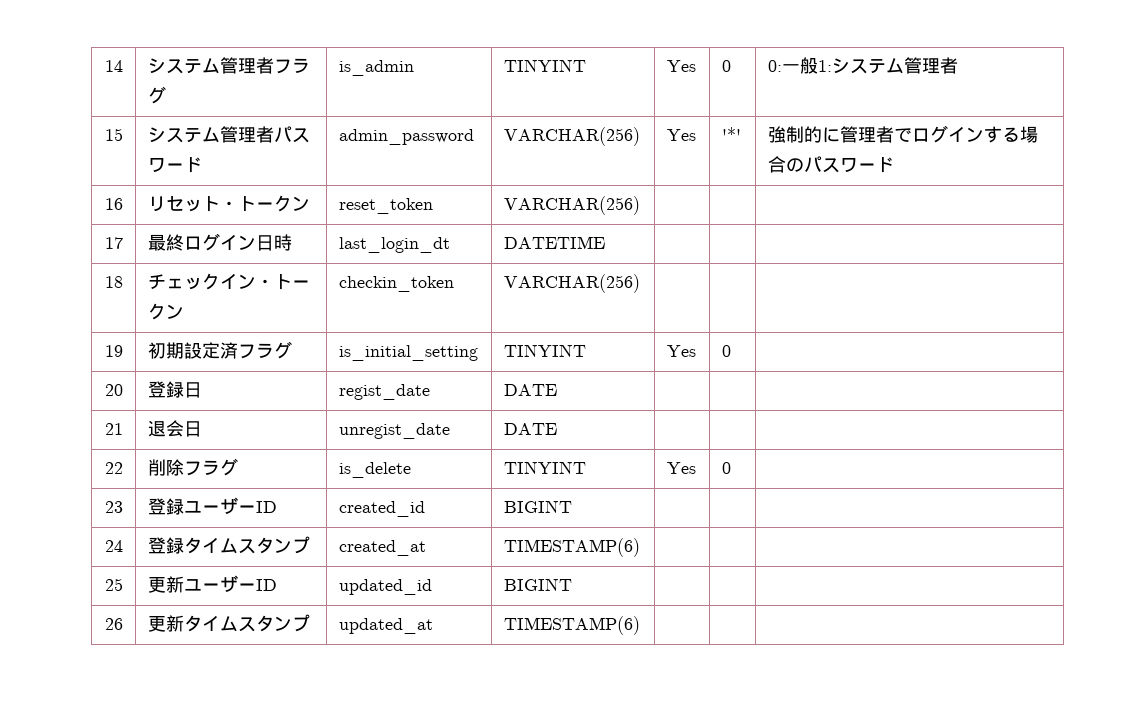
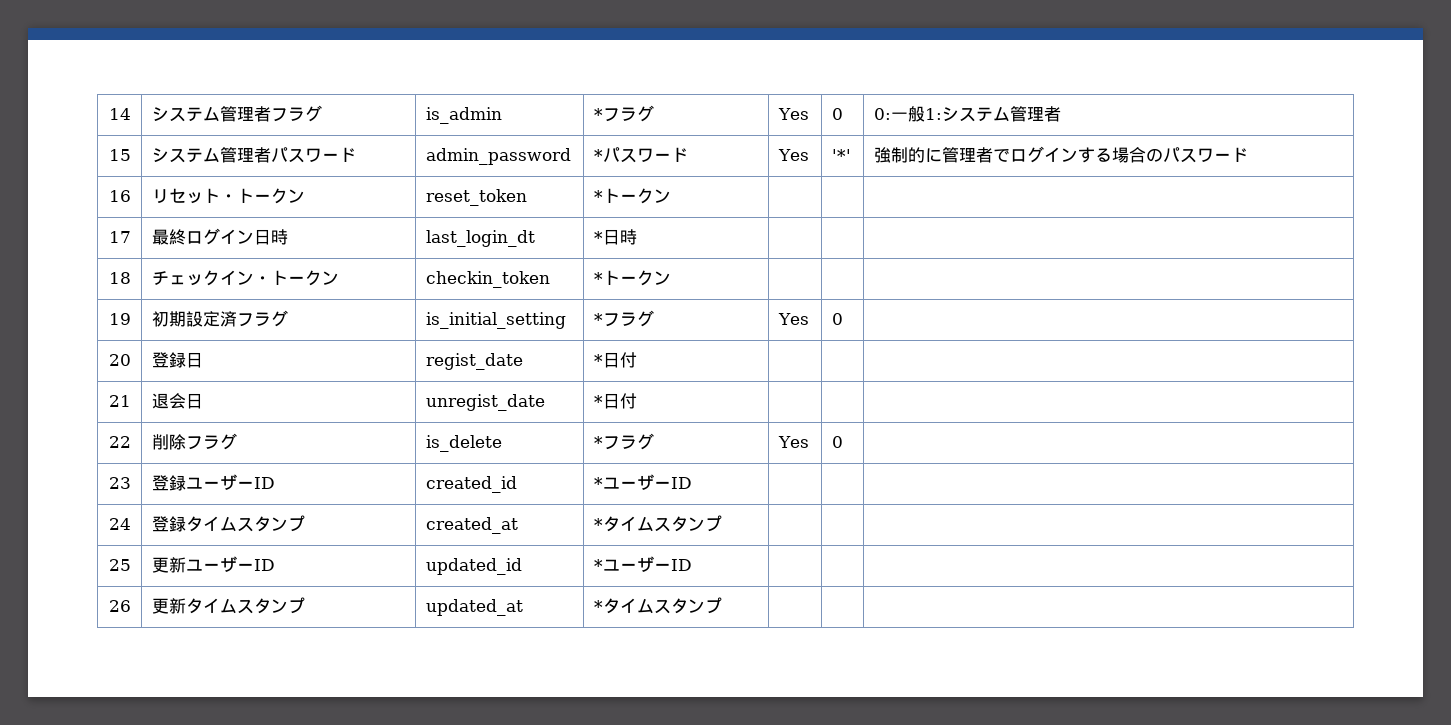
[503,59,586,72] TINYINT -> [593,105,654,122] *フラグ
[503,127,640,146] VARCHAR(256) -> [593,147,688,163] *パスワード
[503,196,640,215] VARCHAR(256) -> [593,188,671,204] *トークン
[503,236,605,249] DATETIME -> [593,229,637,245] *日時
[503,274,640,293] VARCHAR(256) -> [593,270,671,286] *トークン
[503,344,586,357] TINYINT -> [593,310,654,327] *フラグ
[503,384,557,396] DATE -> [593,352,637,368] *日付
[503,423,557,435] DATE -> [593,393,637,409] *日付
[503,461,586,474] TINYINT -> [593,433,654,450] *フラグ
[503,500,572,513] BIGINT -> [593,474,692,490] *ユーザーID
[503,538,640,557] TIMESTAMP(6) -> [593,515,722,532] *タイムスタンプ
[503,578,572,591] BIGINT -> [593,556,692,572] *ユーザーID
[503,616,640,635] TIMESTAMP(6) -> [593,597,722,614] *タイムスタンプ

